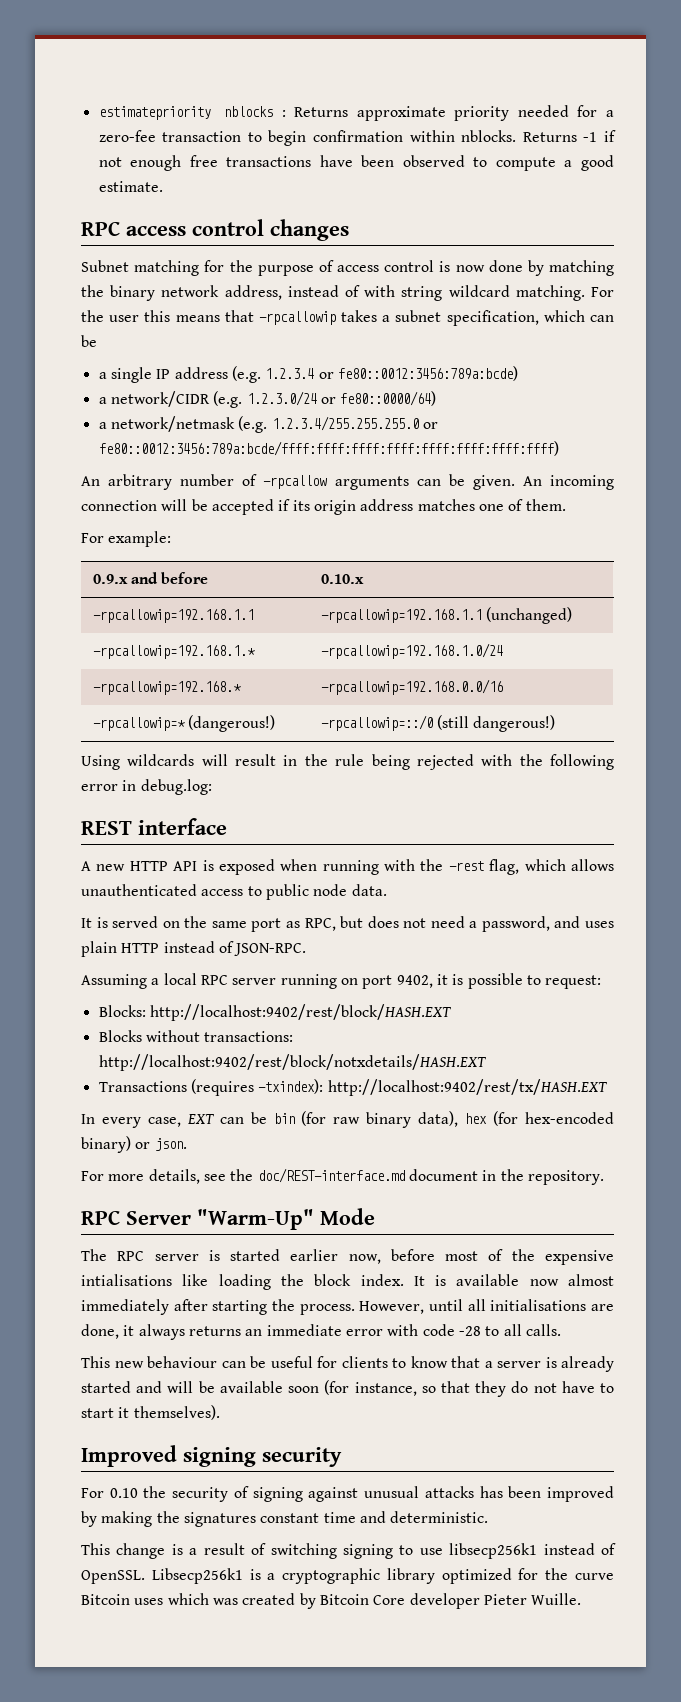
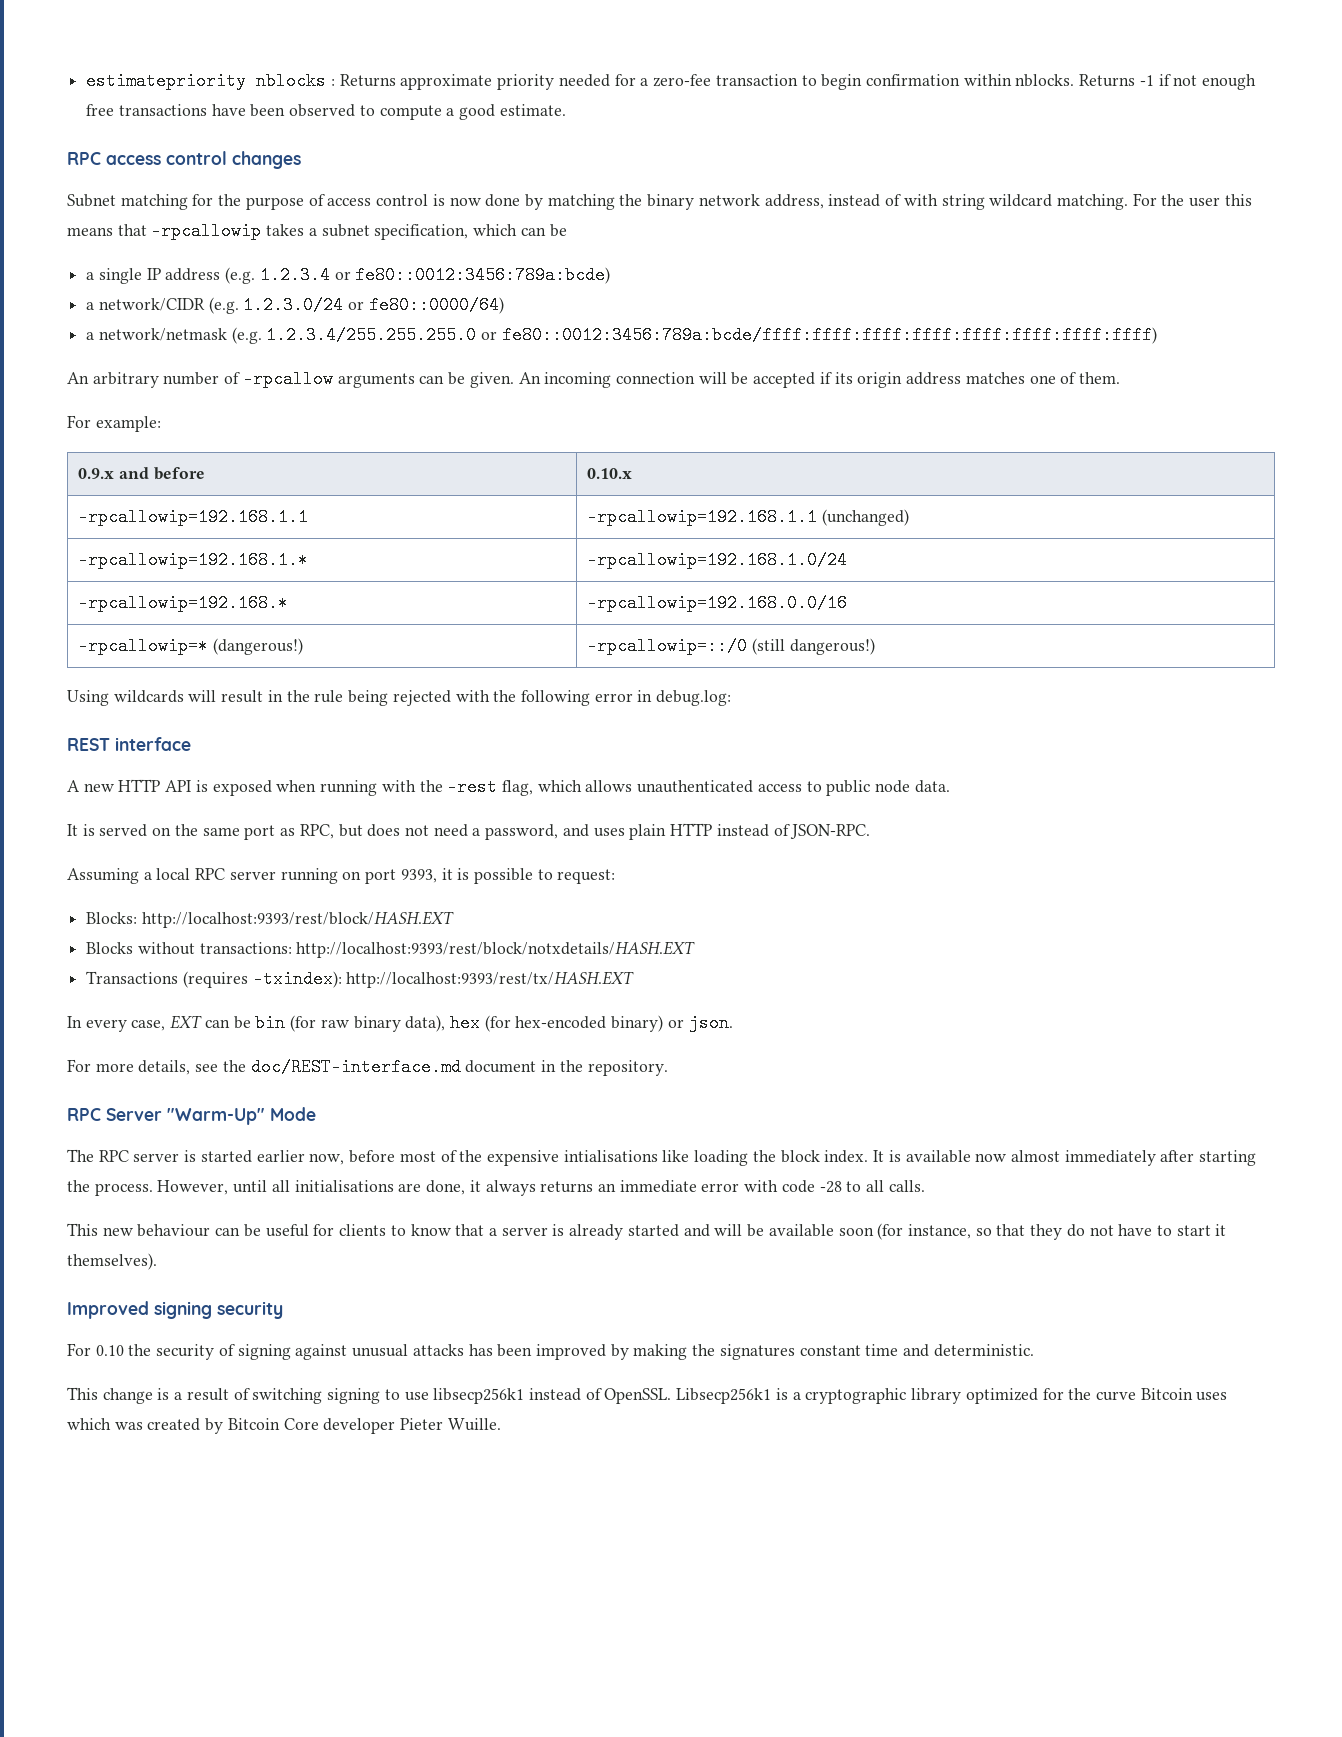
[396,975,433,988] 9402, -> [400,869,437,883] 9393,
[149,1004,451,1021] http://localhost:9402/rest/block/HASH.EXT -> [141,911,454,928] http://localhost:9393/rest/block/HASH.EXT
[98,1054,486,1071] http://localhost:9402/rest/block/notxdetails/HASH.EXT -> [296,941,696,958] http://localhost:9393/rest/block/notxdetails/HASH.EXT
[327,1079,607,1096] http://localhost:9402/rest/tx/HASH.EXT -> [346,971,635,988] http://localhost:9393/rest/tx/HASH.EXT

